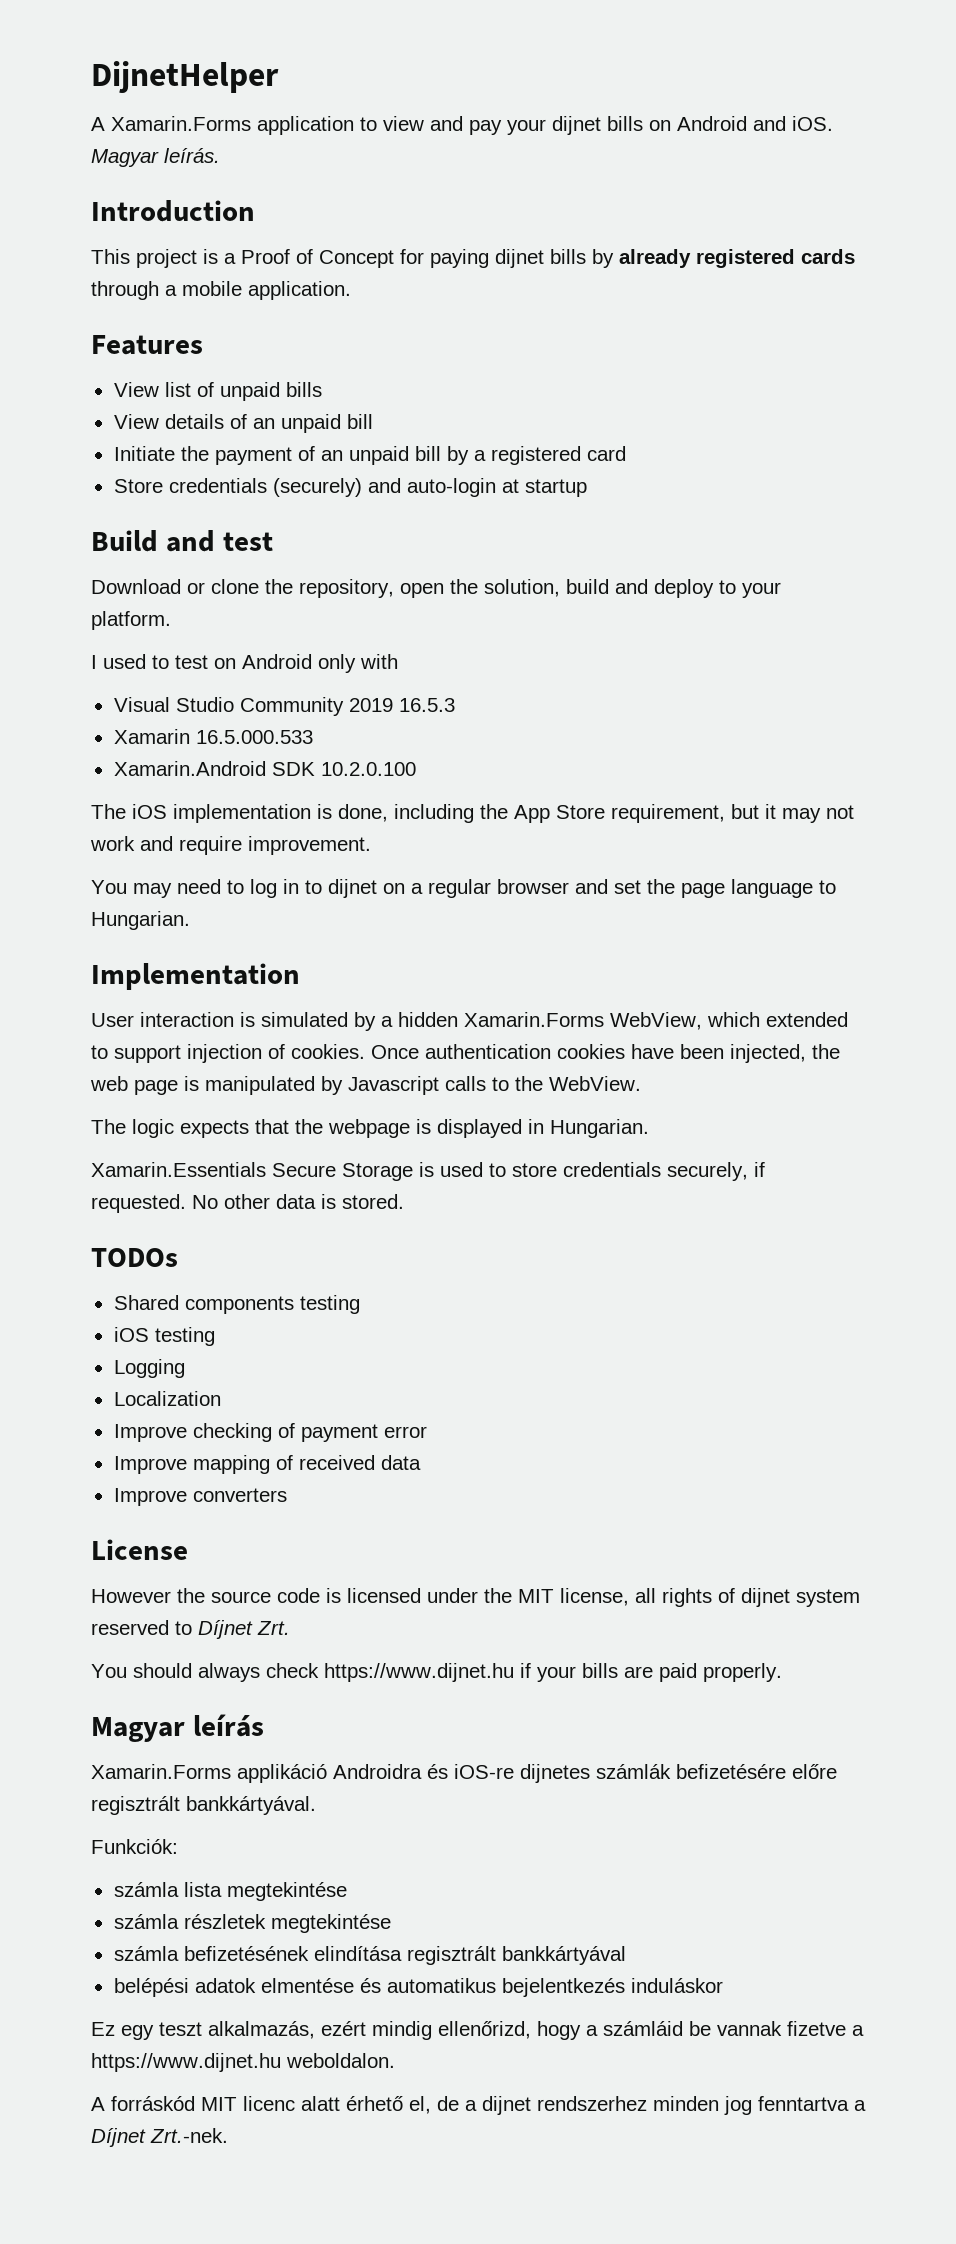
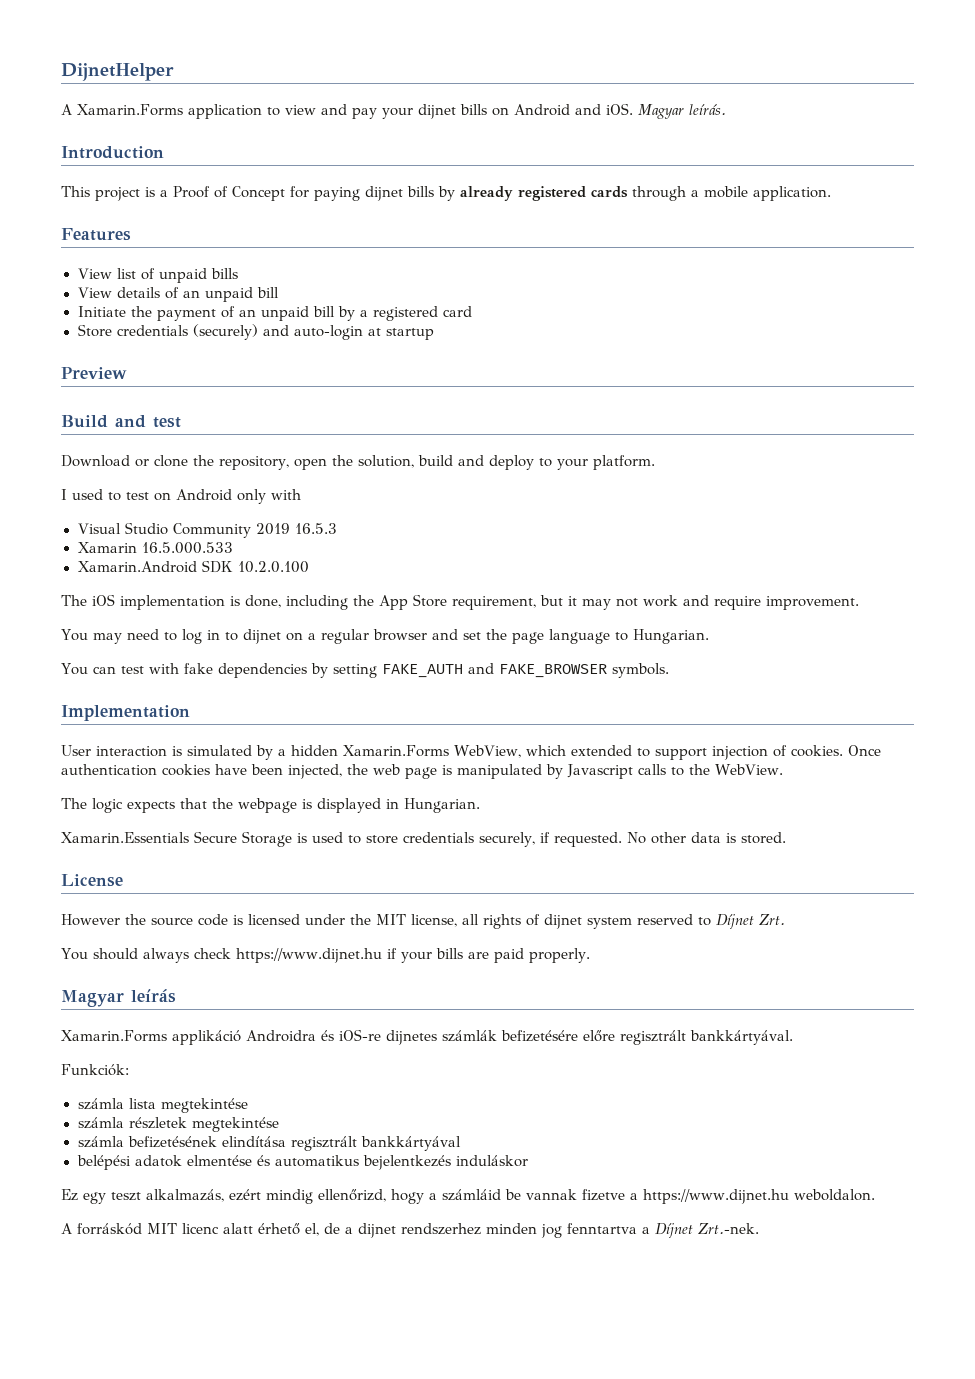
(587, 488) none -> [61,367,127,379] // Preview
(190, 920) none -> [61,663,669,678] // You can test with fake dependencies by setting FAKE_AUTH and FAKE_BROWSER symbols.
[91,1248,178,1267] [113,1295,360,1314] [113,1327,215,1346] [113,1359,185,1378] [113,1391,221,1406] [113,1423,427,1442] [113,1455,421,1474] [113,1488,287,1506] // TODOs // Shared components testing // iOS testing // Logging // Localization // Improve checking of payment error // Improve mapping of received data // Improve converters -> (786, 838) none

